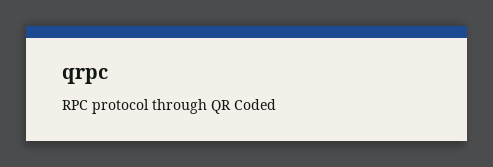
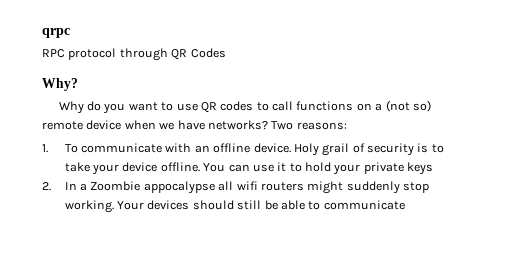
[234,99,276,110] Coded -> [190,48,226,58] [42,78,78,91] [58,100,431,114] [42,120,347,130] [42,143,444,156] [64,162,434,175] [42,181,430,194] [64,200,405,213] Codes // Why? // Why do you want to use QR codes to call functions on a (not so) remote device when we have networks? Two reasons: // 1. To communicate with an offline device. Holy grail of security is to take your device offline. You can use it to hold your private keys // 2. In a Zoombie appocalypse all wifi routers might suddenly stop working. Your devices should still be able to communicate

